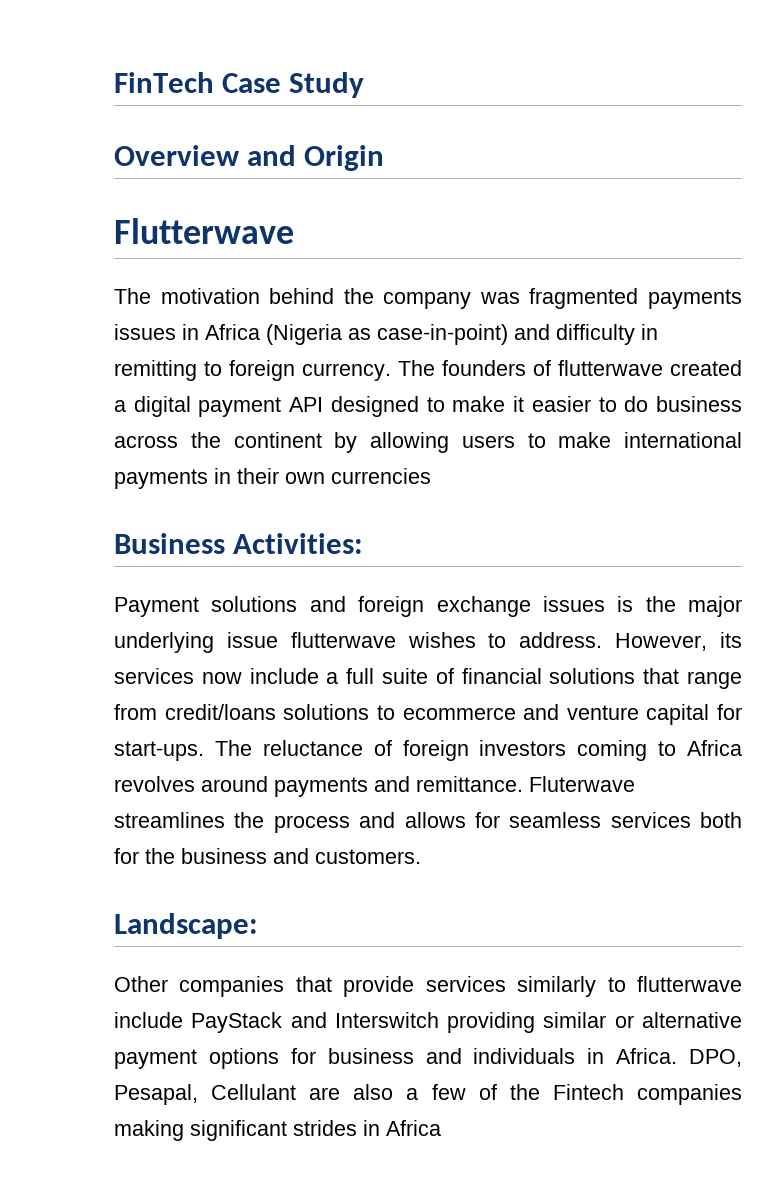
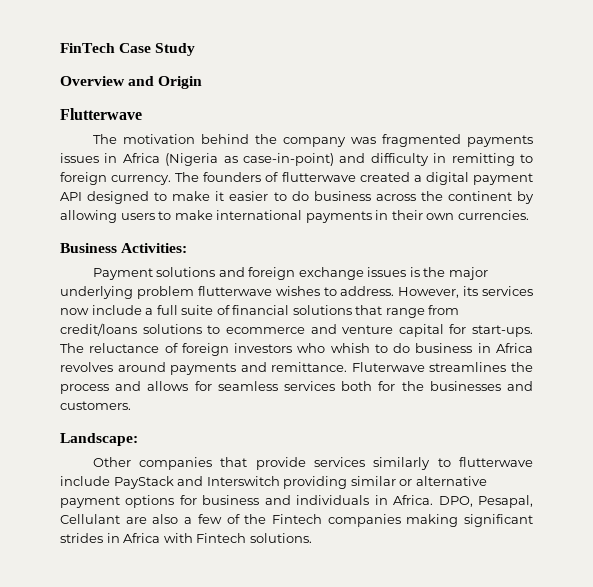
[331,468,431,484] currencies -> [457,210,529,220] currencies.
[226,632,278,648] issue -> [136,286,194,299] problem
[577,740,677,761] coming to -> [297,343,491,353] who whish to do business in
[181,848,267,864] business -> [429,381,501,391] businesses
(441, 1128) none -> [163,533,312,543] with Fintech solutions.

